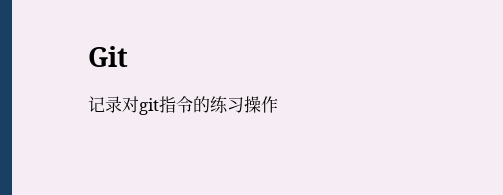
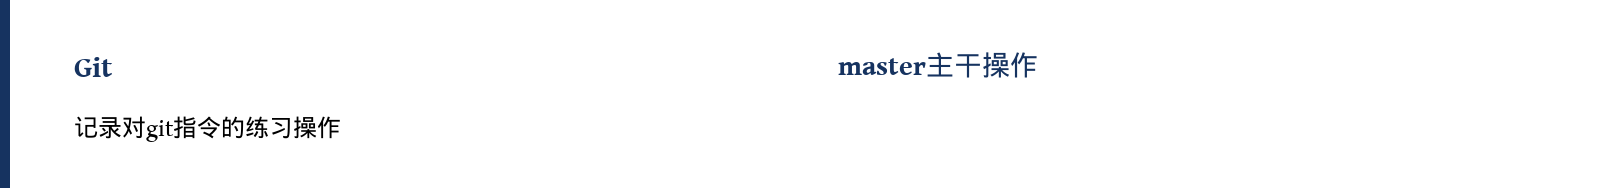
(278, 104) none -> [838,52,1038,78] // master主干操作

